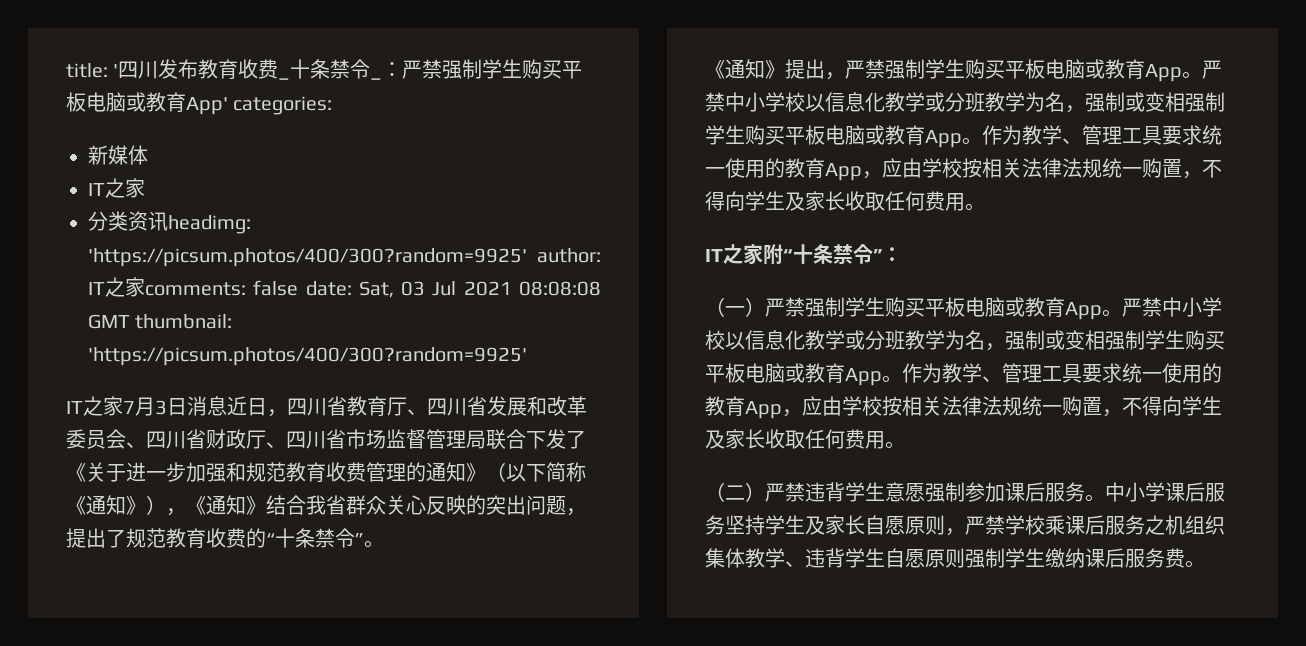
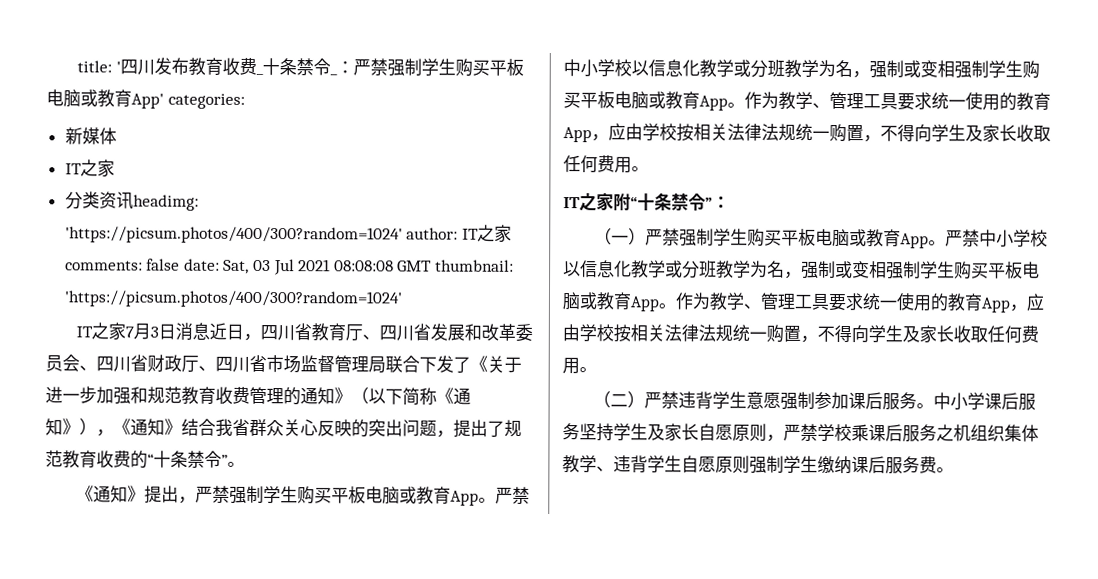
[88,248,527,267] 'https://picsum.photos/400/300?random=9925' -> [64,226,403,244] 'https://picsum.photos/400/300?random=1024'
[88,347,527,366] 'https://picsum.photos/400/300?random=9925' -> [63,290,402,308] 'https://picsum.photos/400/300?random=1024'

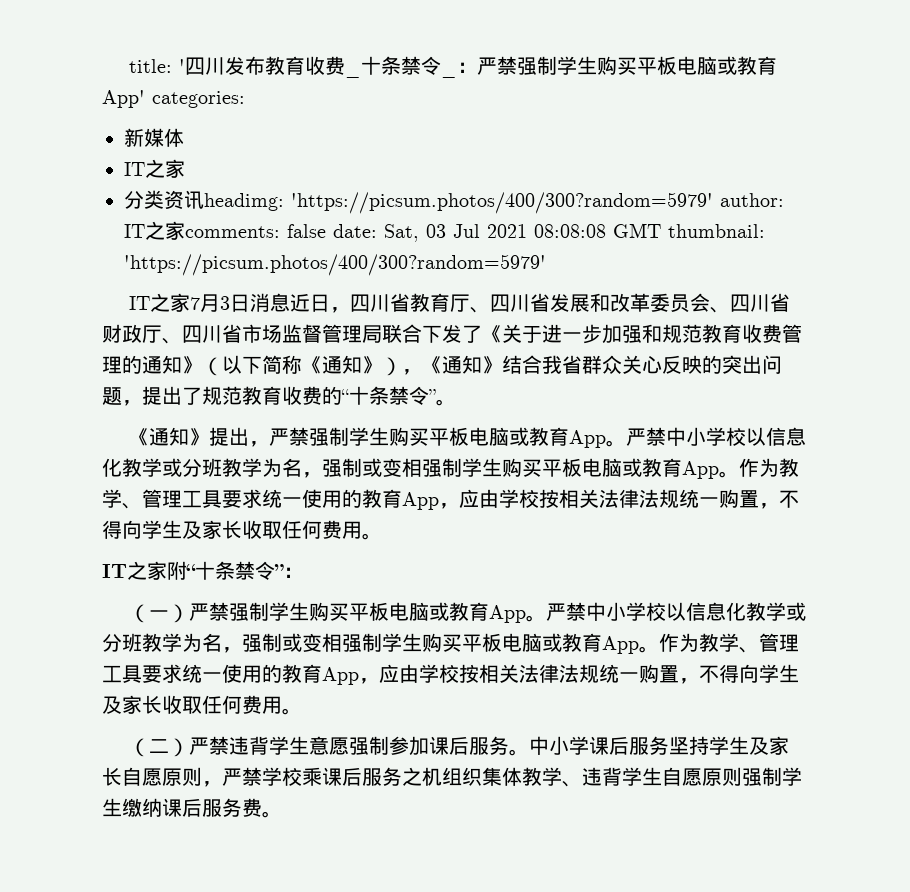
[64,226,403,244] 'https://picsum.photos/400/300?random=1024' -> [291,192,713,214] 'https://picsum.photos/400/300?random=5979'
[63,290,402,308] 'https://picsum.photos/400/300?random=1024' -> [124,254,546,276] 'https://picsum.photos/400/300?random=5979'

